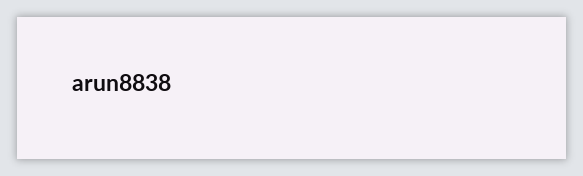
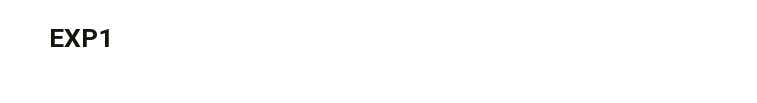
[72,74,171,91] arun8838 -> [49,29,113,47] EXP1

